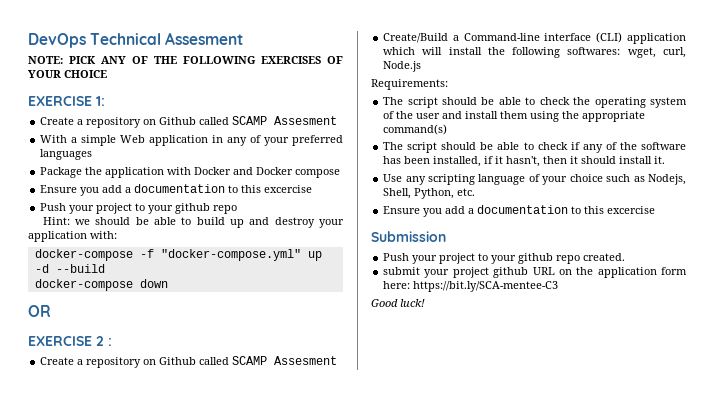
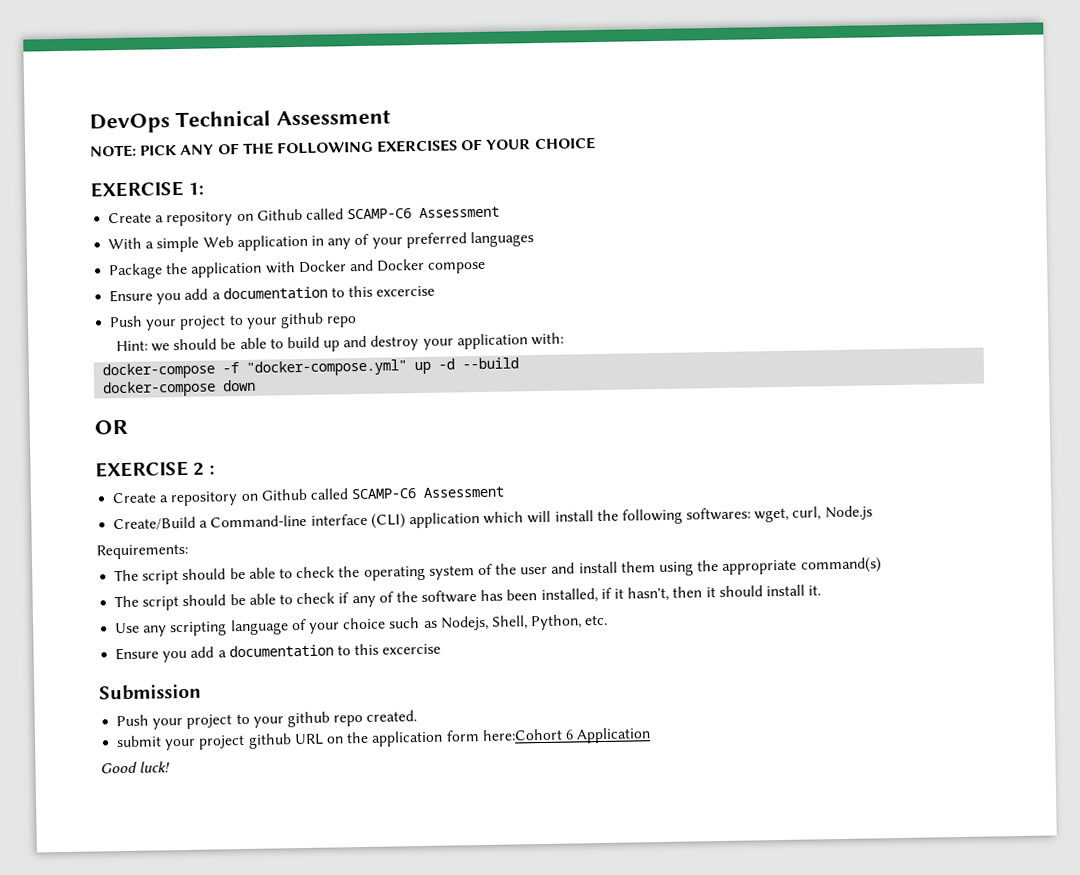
[165,32,244,45] Assesment -> [276,109,391,126] Assessment
[232,116,338,125] SCAMP Assesment -> [347,206,501,220] SCAMP-C6 Assessment
[232,356,338,365] SCAMP Assesment -> [351,486,505,500] SCAMP-C6 Assessment
[383,281,559,292] here: https://bit.ly/SCA-mentee-C3 -> [481,727,652,744] here:Cohort 6 Application

